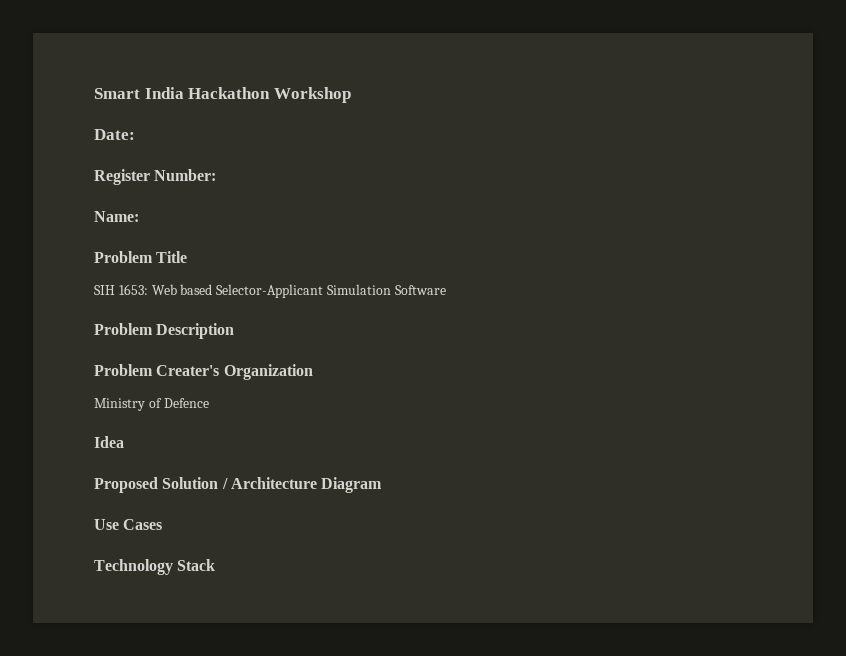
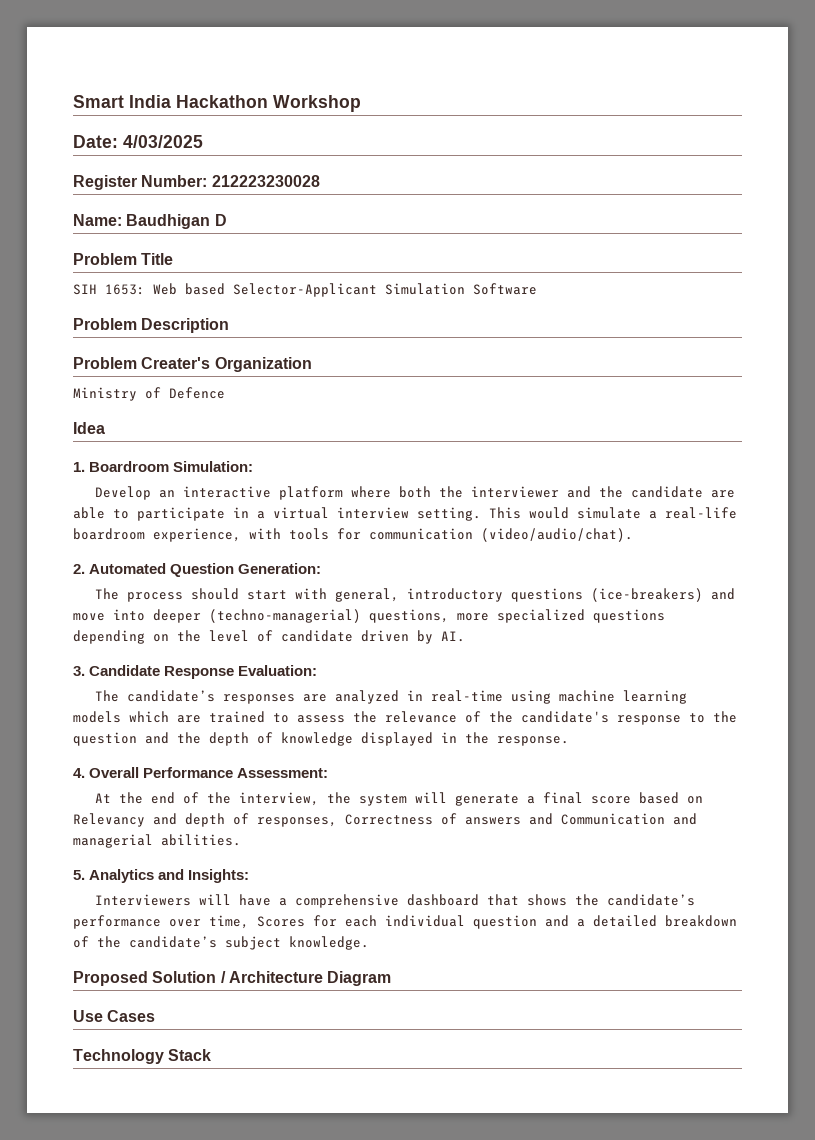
(135, 134) none -> [123,135,203,148] 4/03/2025
(217, 175) none -> [211,175,320,187] 212223230028
(139, 216) none -> [126,214,227,229] Baudhigan D
(124, 442) none -> [73,461,254,472] [94,486,735,500] [73,507,737,521] [73,528,633,542] [73,563,322,577] [94,588,735,602] [73,609,665,623] [73,630,465,644] [73,665,318,679] [94,690,687,704] [73,711,737,725] [73,732,569,746] [73,767,329,778] [94,792,703,806] [73,813,697,827] [73,834,241,848] [73,869,250,883] [94,894,695,908] [73,915,737,929] [73,936,369,950] // 1. Boardroom Simulation: // Develop an interactive platform where both the interviewer and the candidate are able to participate in a virtual interview setting. This would simulate a real-life boardroom experience, with tools for communication (video/audio/chat). // 2. Automated Question Generation: // The process should start with general, introductory questions (ice-breakers) and move into deeper (techno-managerial) questions, more specialized questions depending on the level of candidate driven by AI. // 3. Candidate Response Evaluation: // The candidate’s responses are analyzed in real-time using machine learning models which are trained to assess the relevance of the candidate's response to the question and the depth of knowledge displayed in the response. // 4. Overall Performance Assessment: // At the end of the interview, the system will generate a final score based on Relevancy and depth of responses, Correctness of answers and Communication and managerial abilities. // 5. Analytics and Insights: // Interviewers will have a comprehensive dashboard that shows the candidate’s performance over time, Scores for each individual question and a detailed breakdown of the candidate’s subject knowledge.

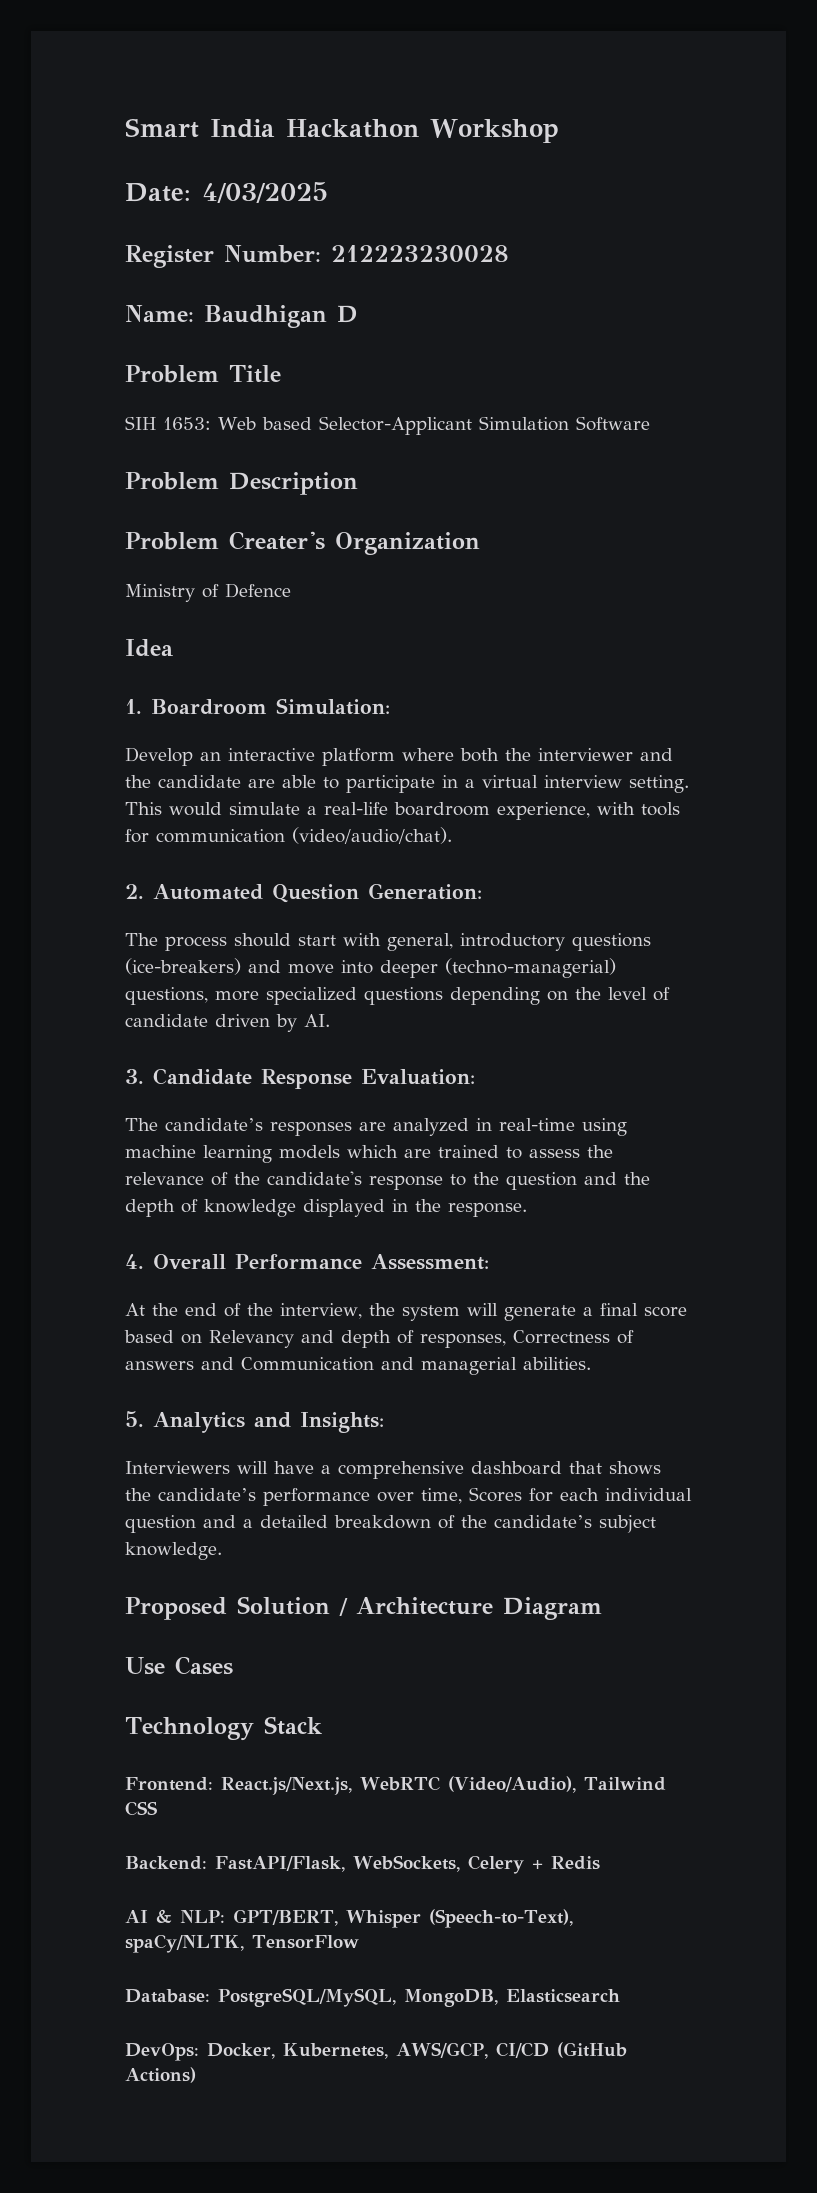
(212, 1055) none -> [125,1776,666,1795] [125,1801,158,1816] [125,1855,600,1874] [125,1909,573,1928] [125,1934,359,1953] [125,1988,620,2007] [125,2042,627,2061] [125,2067,196,2083] // Frontend: React.js/Next.js, WebRTC (Video/Audio), Tailwind CSS // Backend: FastAPI/Flask, WebSockets, Celery + Redis // AI & NLP: GPT/BERT, Whisper (Speech-to-Text), spaCy/NLTK, TensorFlow // Database: PostgreSQL/MySQL, MongoDB, Elasticsearch // DevOps: Docker, Kubernetes, AWS/GCP, CI/CD (GitHub Actions)

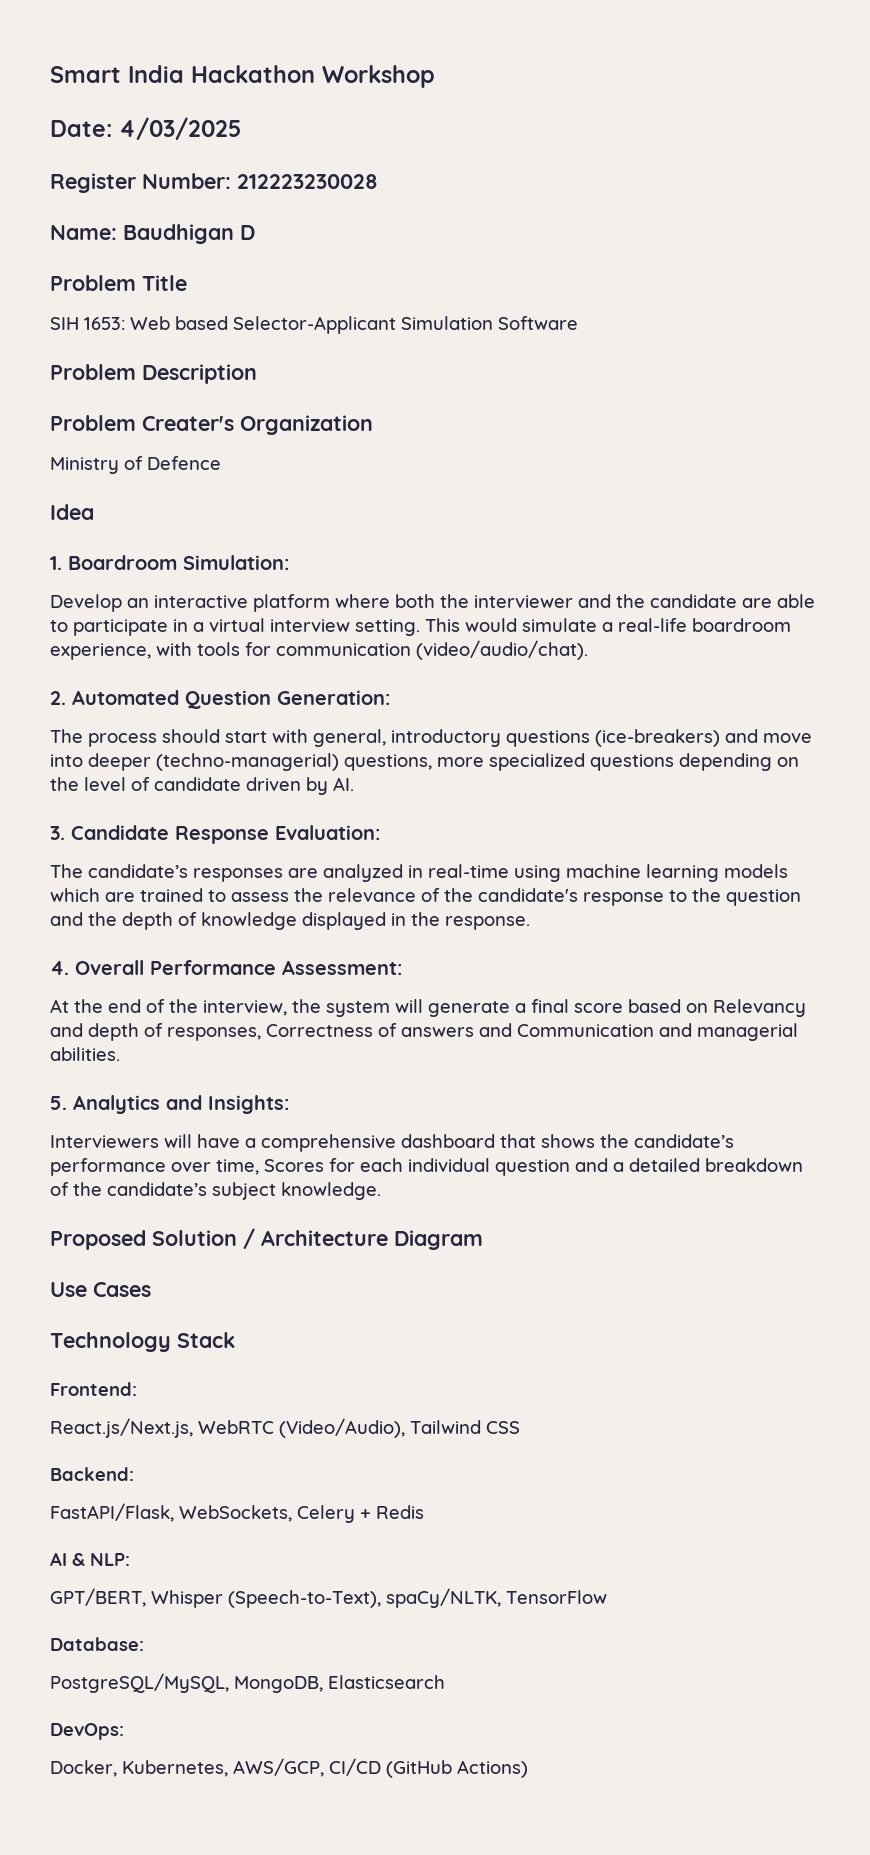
(213, 1784) none -> (137, 1389) //
(207, 1863) none -> (134, 1474) //
(225, 1916) none -> (130, 1559) //
(210, 1996) none -> (144, 1644) //
(199, 2052) none -> (124, 1731) //

